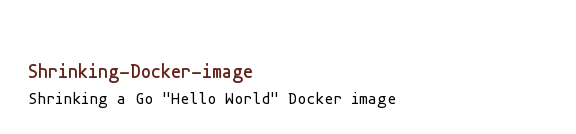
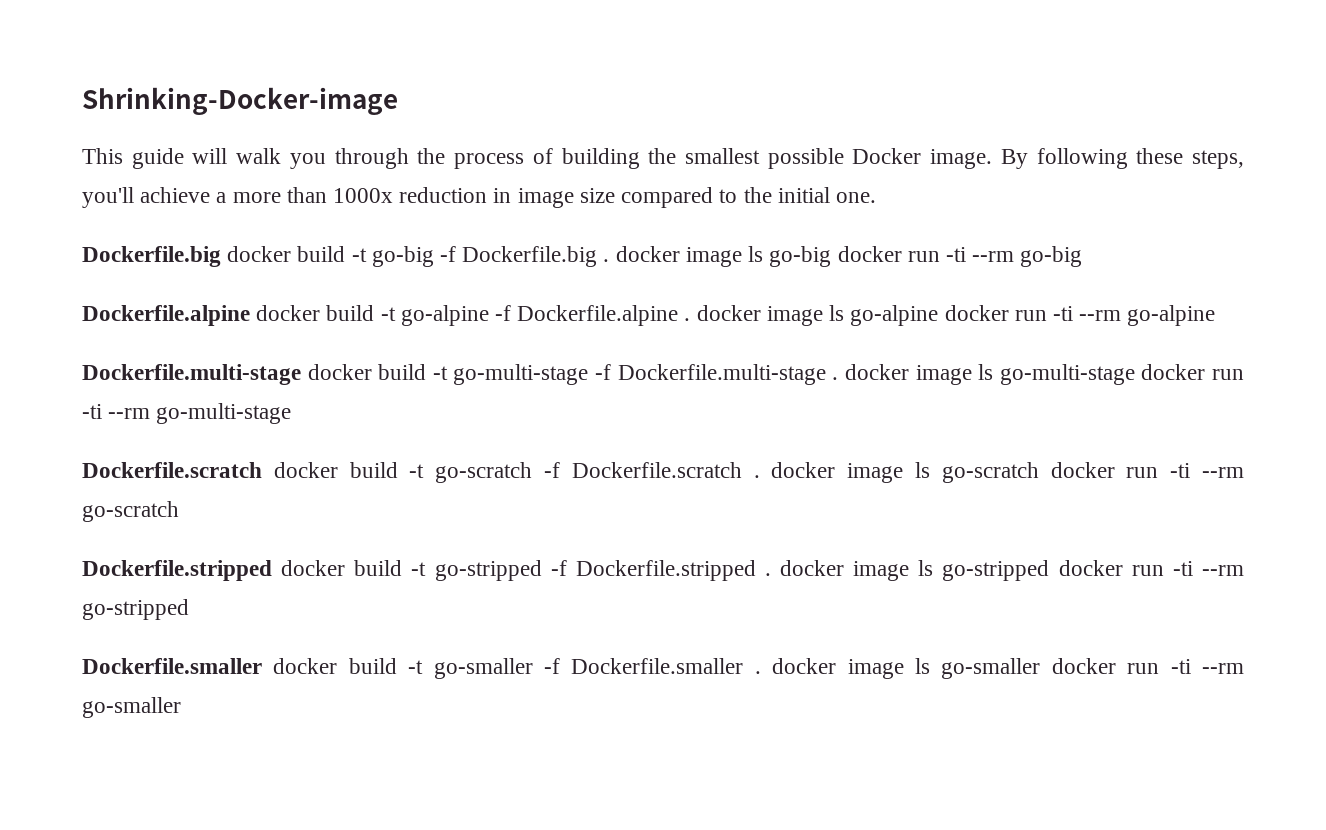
[28,92,396,108] Shrinking a Go "Hello World" Docker image -> [82,148,1244,169] [82,187,876,208] [82,246,1083,267] [82,305,1216,326] [82,364,1244,385] [82,403,292,424] [82,462,1244,483] [82,501,179,522] [82,560,1245,581] [82,599,189,620] [82,658,1244,679] [82,697,181,718] This guide will walk you through the process of building the smallest possible Docker image. By following these steps, you'll achieve a more than 1000x reduction in image size compared to the initial one. // Dockerfile.big docker build -t go-big -f Dockerfile.big . docker image ls go-big docker run -ti --rm go-big // Dockerfile.alpine docker build -t go-alpine -f Dockerfile.alpine . docker image ls go-alpine docker run -ti --rm go-alpine // Dockerfile.multi-stage docker build -t go-multi-stage -f Dockerfile.multi-stage . docker image ls go-multi-stage docker run -ti --rm go-multi-stage // Dockerfile.scratch docker build -t go-scratch -f Dockerfile.scratch . docker image ls go-scratch docker run -ti --rm go-scratch // Dockerfile.stripped docker build -t go-stripped -f Dockerfile.stripped . docker image ls go-stripped docker run -ti --rm go-stripped // Dockerfile.smaller docker build -t go-smaller -f Dockerfile.smaller . docker image ls go-smaller docker run -ti --rm go-smaller

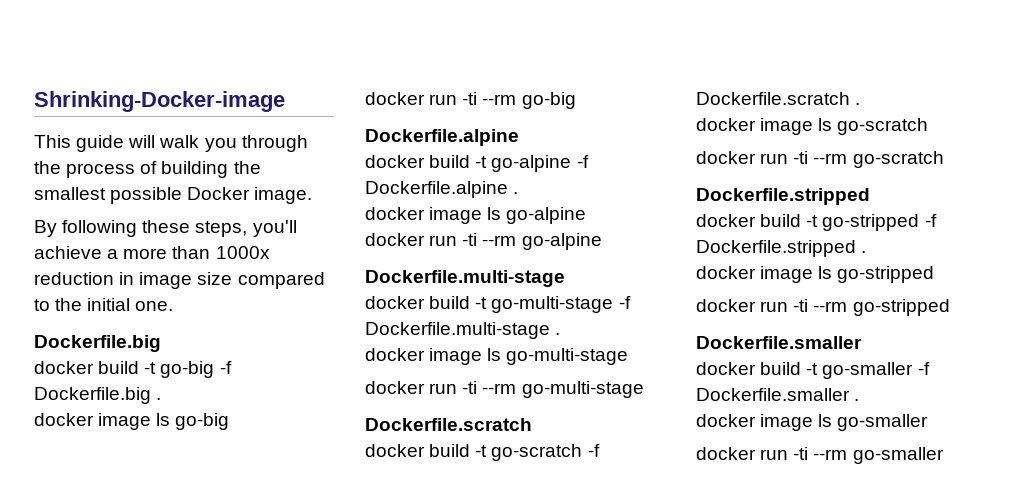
(993, 159) none -> (313, 195) //
(221, 256) none -> (161, 343) //
(610, 260) none -> (162, 399) //
(832, 256) none -> (230, 421) //
(250, 315) none -> (519, 137) //
(691, 319) none -> (519, 193) //
(939, 315) none -> (587, 215) //
(301, 374) none -> (565, 278) //
(839, 378) none -> (561, 334) //
(1135, 374) none -> (629, 356) //
(262, 470) none -> (532, 424) //
(760, 476) none -> (861, 104) //
(1039, 472) none -> (929, 126) //
(272, 570) none -> (870, 196) //
(771, 574) none -> (867, 252) //
(1050, 570) none -> (935, 274) //
(262, 666) none -> (862, 342) //
(761, 672) none -> (860, 400) //
(1041, 668) none -> (929, 422) //

